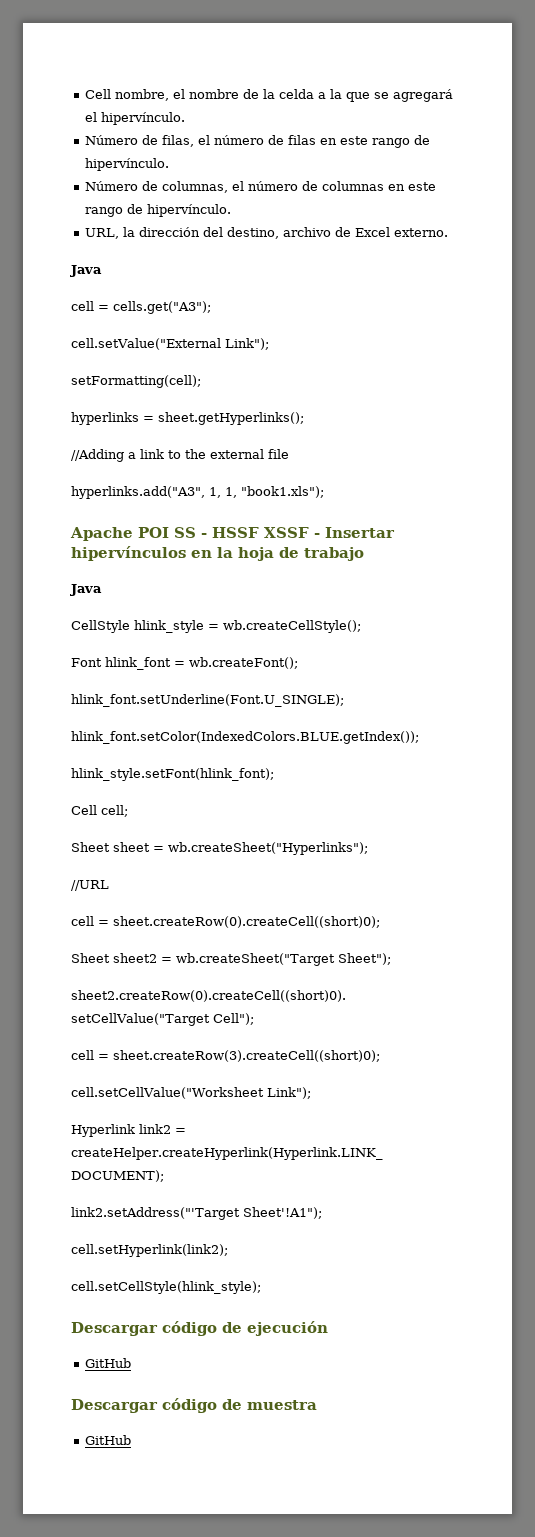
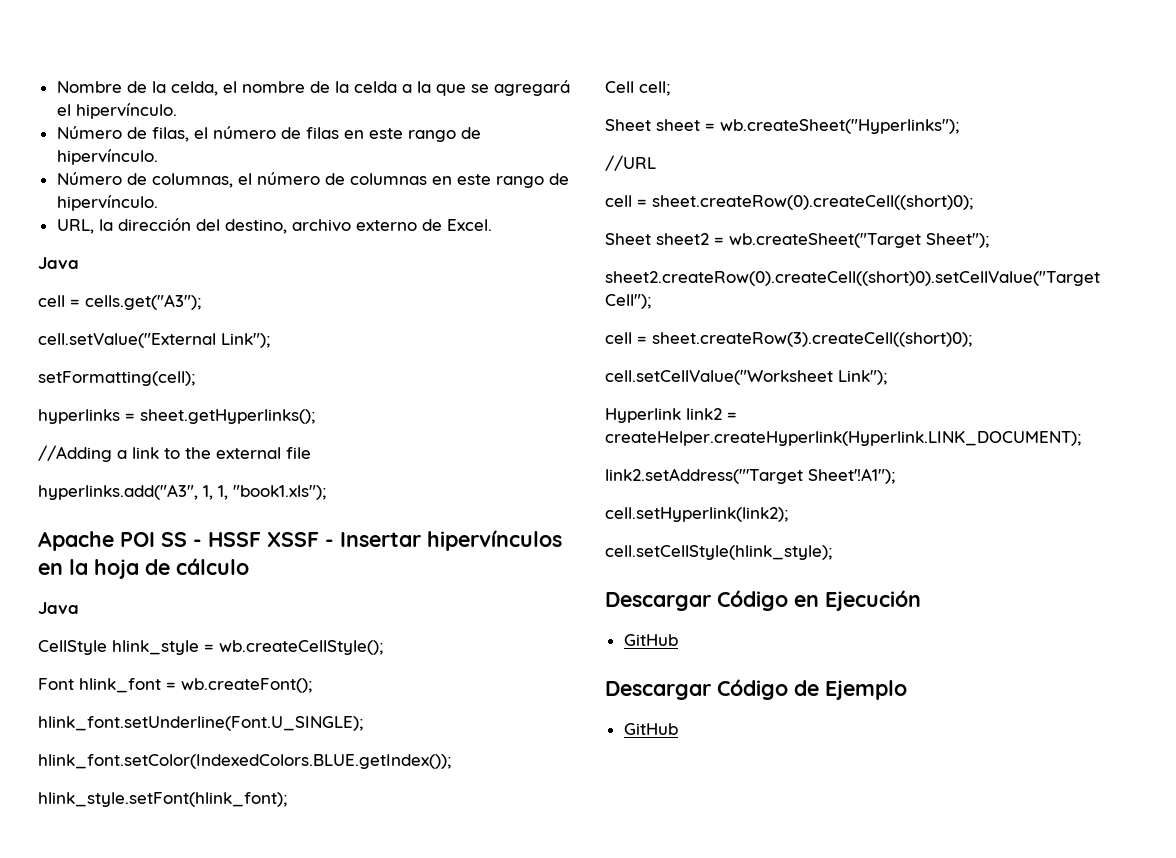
[85,89,170,101] Cell nombre, -> [56,81,218,96] Nombre de la celda,
[335,227,449,237] de Excel externo. -> [355,219,492,231] externo de Excel.
[304,547,364,561] trabajo -> [176,558,249,575] cálculo
[162,1321,328,1336] código de ejecución -> [717,590,921,611] Código en Ejecución
[162,1398,317,1413] código de muestra -> [717,679,907,700] Código de Ejemplo

